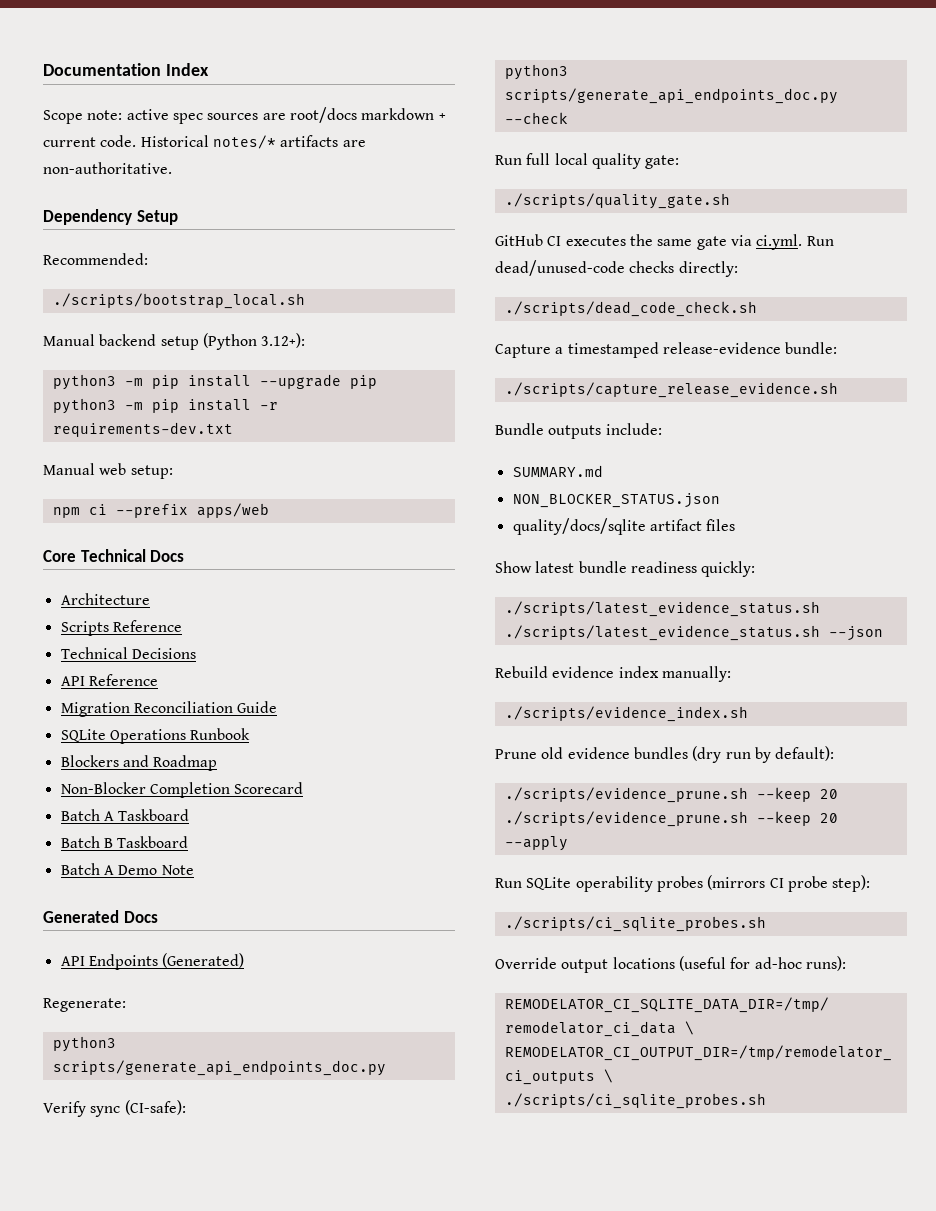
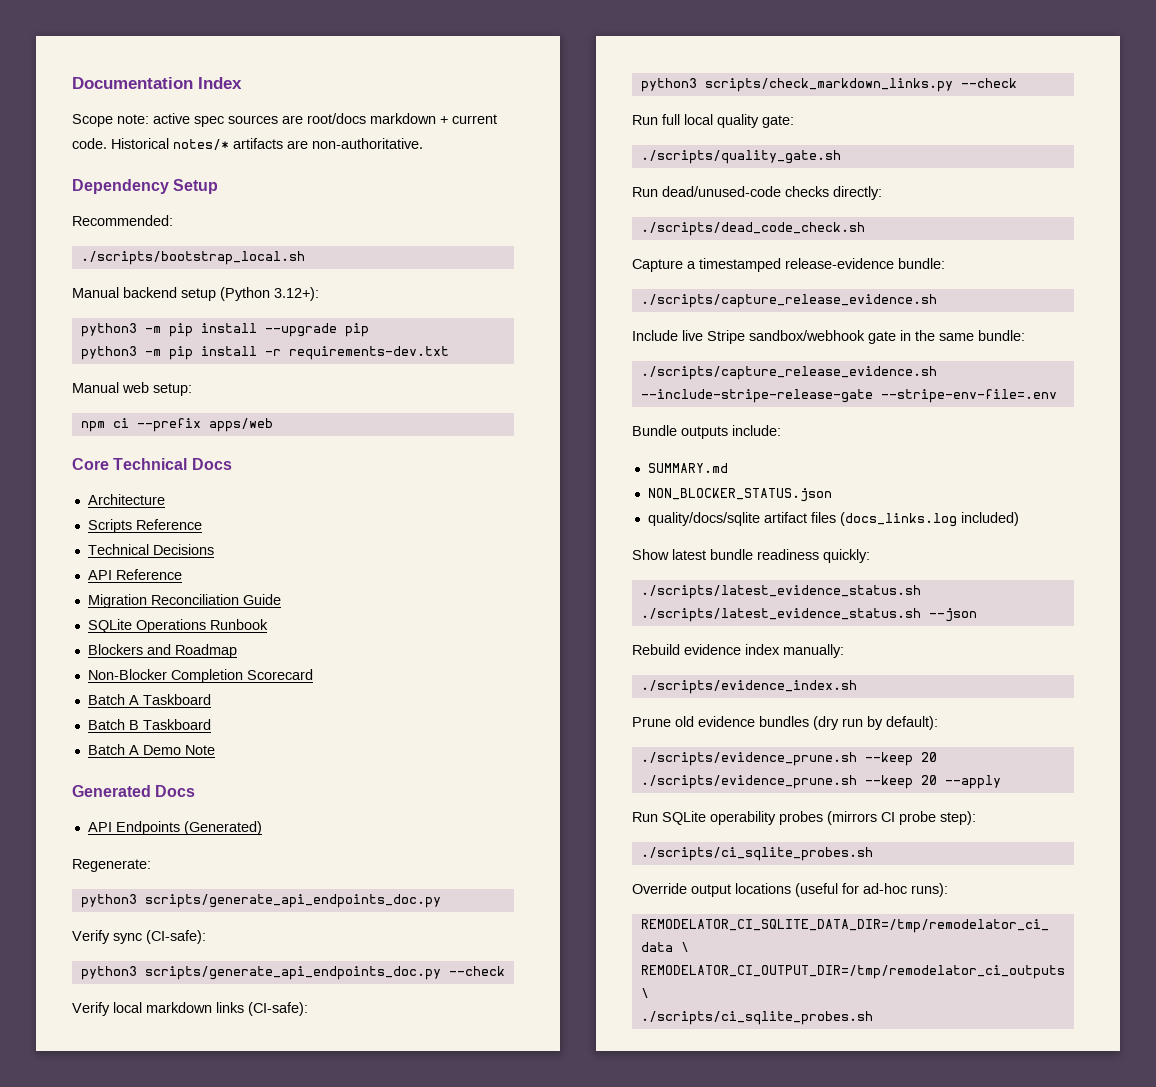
(568, 118) none -> [72,1002,308,1016] [640,78,1017,92] // Verify local markdown links (CI-safe): // python3 scripts/check_markdown_links.py --check
[495,234,803,250] GitHub CI executes the same gate via ci.yml. -> (841, 157) none
(838, 390) none -> [632,330,1025,344] [640,366,937,380] [640,389,1057,403] // Include live Stripe sandbox/webhook gate in the same bundle: // ./scripts/capture_release_evidence.sh --include-stripe-release-gate --stripe-env-file=.env
(736, 525) none -> [839,512,1019,527] (docs_links.log included)

